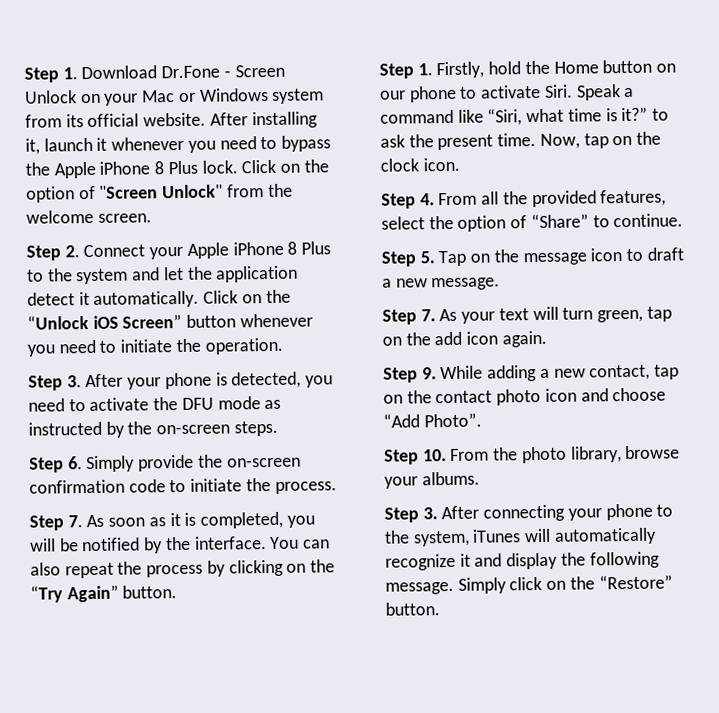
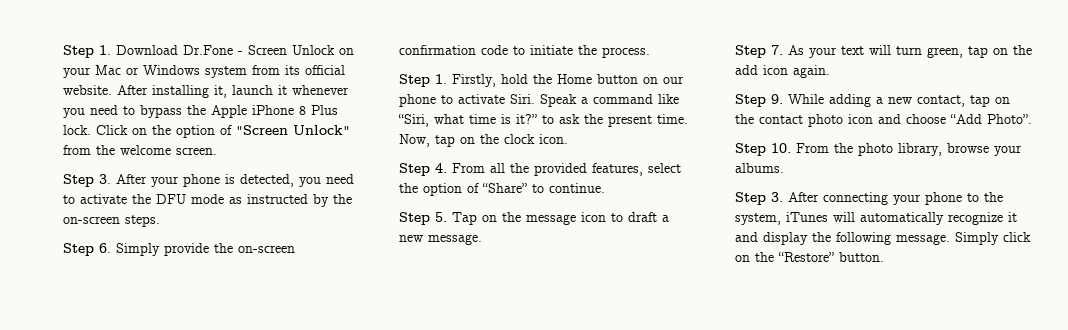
[26,241,332,261] [27,265,299,285] [27,289,291,308] [27,313,313,330] [27,337,283,357] // Step 2. Connect your Apple iPhone 8 Plus to the system and let the application detect it automatically. Click on the “Unlock iOS Screen” button whenever you need to initiate the operation. -> (217, 151) none
[29,511,315,531] [30,536,331,554] [30,559,336,579] [30,584,178,603] // Step 7. As soon as it is completed, you will be notified by the interface. You can also repeat the process by clicking on the “Try Again” button. -> (650, 52) none

